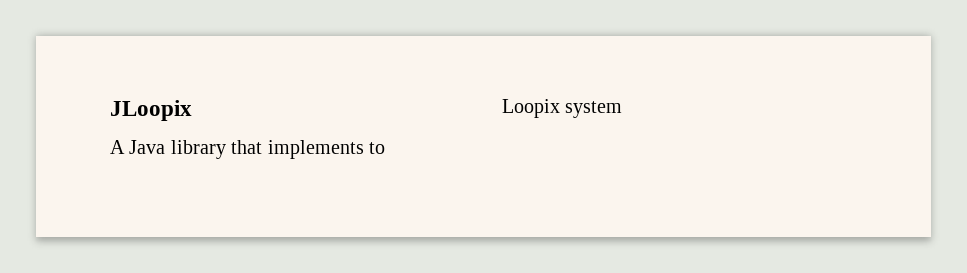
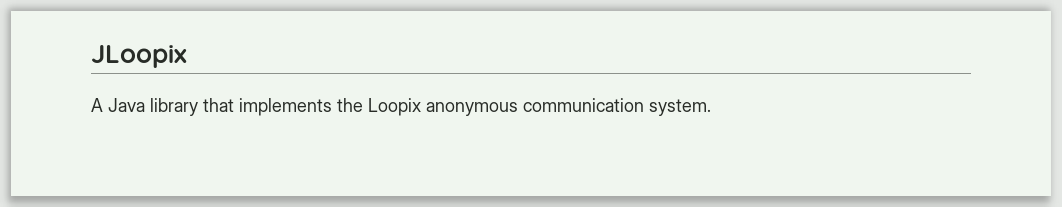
[369,142,385,154] [502,99,623,118] to Loopix system -> [337,98,711,116] the Loopix anonymous communication system.

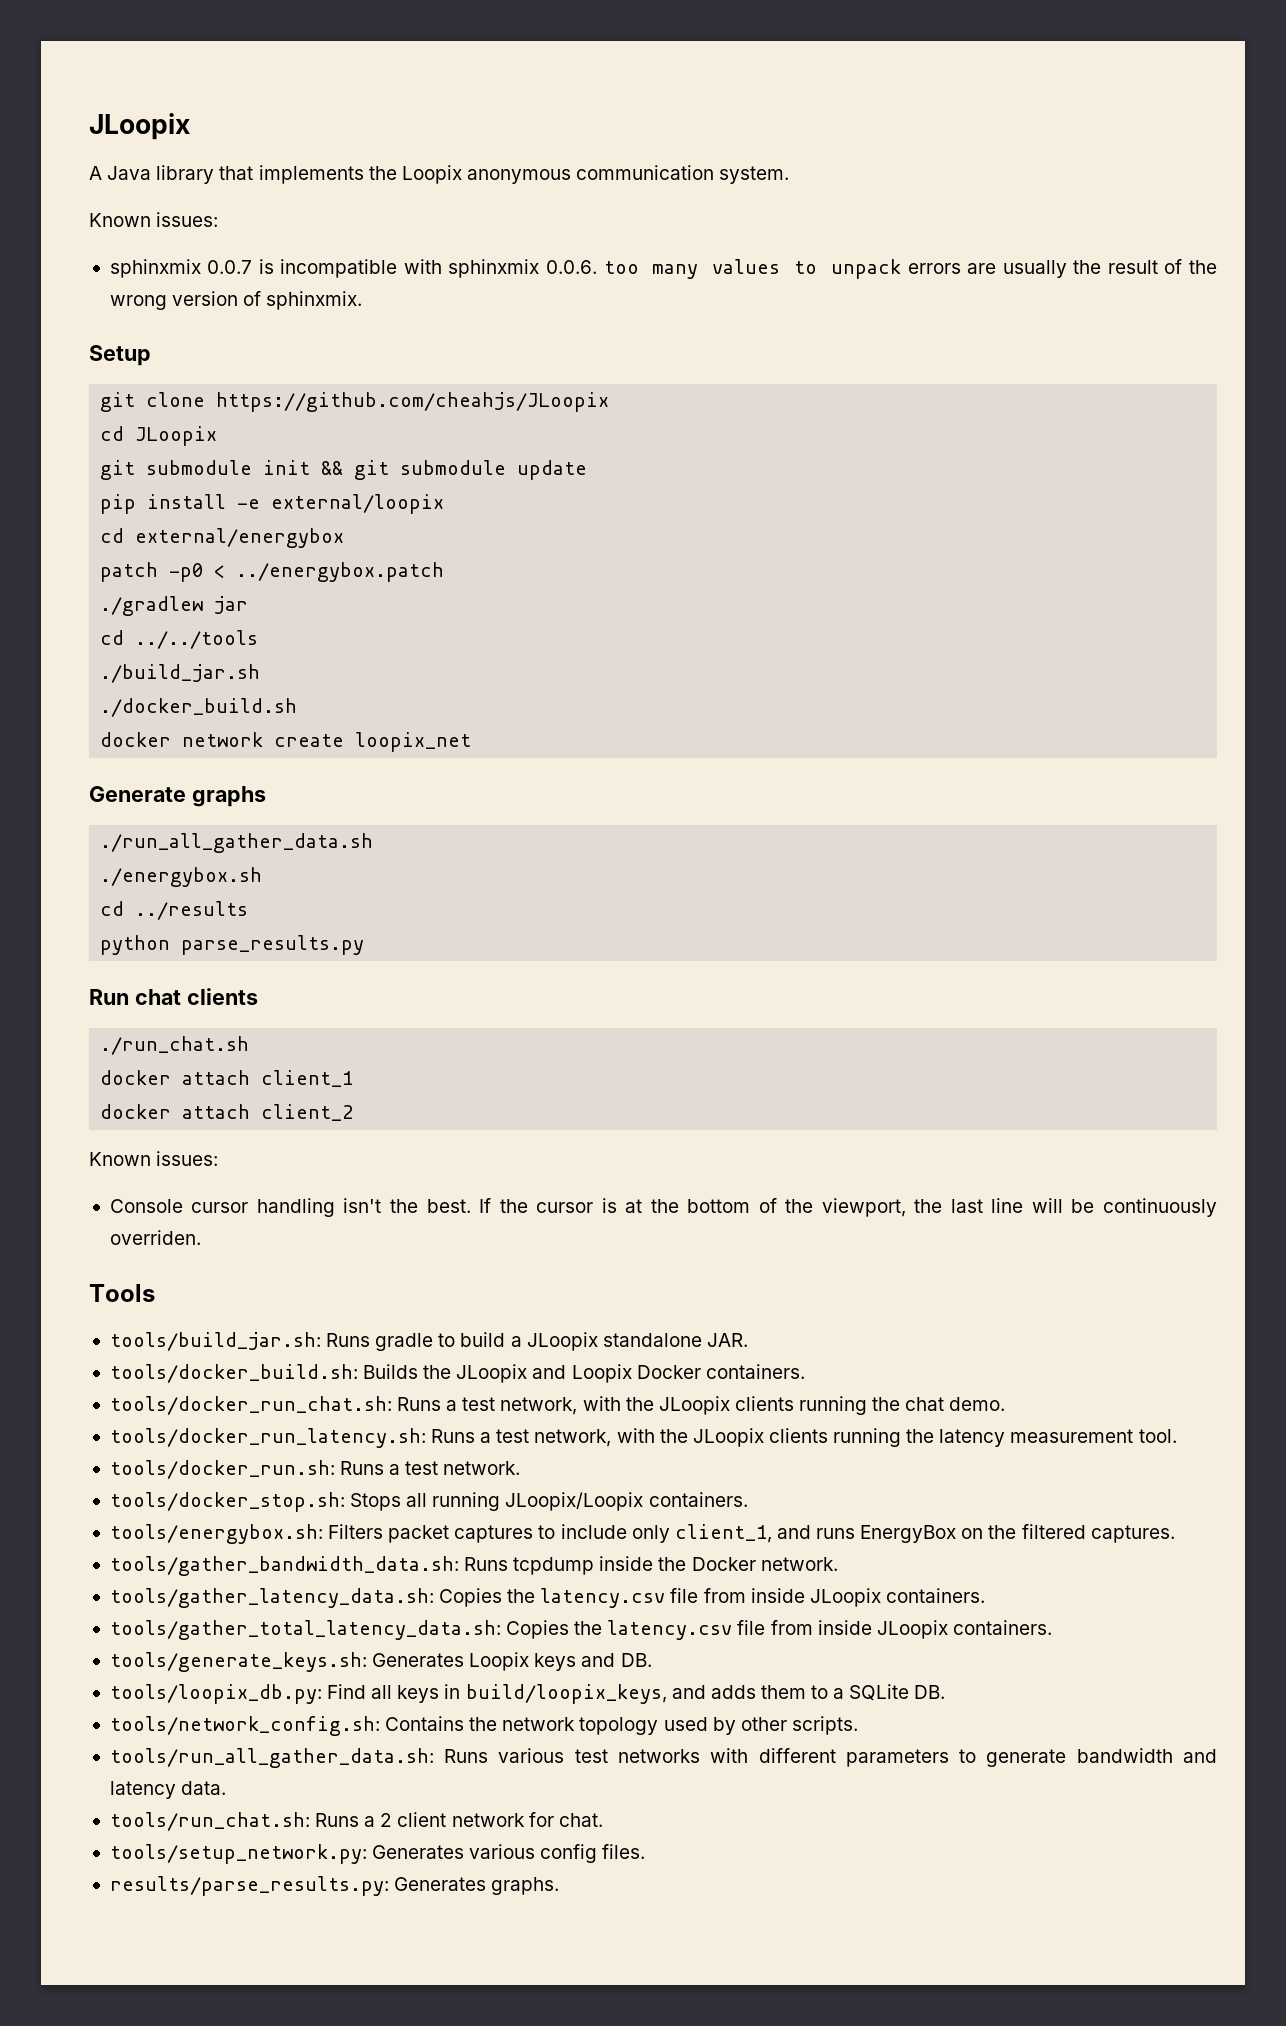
(711, 107) none -> [89,212,219,227] [109,259,1218,279] [109,291,363,310] [89,345,151,366] [100,392,610,412] [100,426,218,446] [100,460,588,480] [100,494,445,514] [100,528,345,548] [100,562,445,582] [100,596,249,616] [100,630,259,649] [100,664,261,683] [100,698,298,717] [100,732,472,752] [89,786,266,807] [100,833,374,853] [100,867,263,887] [100,901,249,920] [100,935,365,955] [89,988,258,1005] [100,1036,250,1055] [100,1070,354,1087] [100,1104,354,1121] [89,1151,219,1166] [109,1198,1218,1217] [109,1230,201,1245] [89,1284,155,1302] [109,1332,748,1351] [109,1364,805,1383] [109,1396,1006,1415] [109,1428,1177,1448] [109,1460,521,1479] [109,1492,748,1512] [109,1524,1175,1544] [109,1556,838,1576] [109,1588,985,1608] [109,1620,1052,1640] [109,1652,652,1672] [109,1684,946,1704] [109,1716,858,1736] [109,1748,1217,1768] [109,1781,227,1799] [109,1812,603,1831] [109,1844,646,1864] [109,1876,560,1896] // Known issues: // sphinxmix 0.0.7 is incompatible with sphinxmix 0.0.6. too many values to unpack errors are usually the result of the wrong version of sphinxmix. // Setup // git clone https://github.com/cheahjs/JLoopix // cd JLoopix // git submodule init && git submodule update // pip install -e external/loopix // cd external/energybox // patch -p0 < ../energybox.patch // ./gradlew jar // cd ../../tools // ./build_jar.sh // ./docker_build.sh // docker network create loopix_net // Generate graphs // ./run_all_gather_data.sh // ./energybox.sh // cd ../results // python parse_results.py // Run chat clients // ./run_chat.sh // docker attach client_1 // docker attach client_2 // Known issues: // Console cursor handling isn't the best. If the cursor is at the bottom of the viewport, the last line will be continuously overriden. // Tools // tools/build_jar.sh: Runs gradle to build a JLoopix standalone JAR. // tools/docker_build.sh: Builds the JLoopix and Loopix Docker containers. // tools/docker_run_chat.sh: Runs a test network, with the JLoopix clients running the chat demo. // tools/docker_run_latency.sh: Runs a test network, with the JLoopix clients running the latency measurement tool. // tools/docker_run.sh: Runs a test network. // tools/docker_stop.sh: Stops all running JLoopix/Loopix containers. // tools/energybox.sh: Filters packet captures to include only client_1, and runs EnergyBox on the filtered captures. // tools/gather_bandwidth_data.sh: Runs tcpdump inside the Docker network. // tools/gather_latency_data.sh: Copies the latency.csv file from inside JLoopix containers. // tools/gather_total_latency_data.sh: Copies the latency.csv file from inside JLoopix containers. // tools/generate_keys.sh: Generates Loopix keys and DB. // tools/loopix_db.py: Find all keys in build/loopix_keys, and adds them to a SQLite DB. // tools/network_config.sh: Contains the network topology used by other scripts. // tools/run_all_gather_data.sh: Runs various test networks with different parameters to generate bandwidth and latency data. // tools/run_chat.sh: Runs a 2 client network for chat. // tools/setup_network.py: Generates various config files. // results/parse_results.py: Generates graphs.

